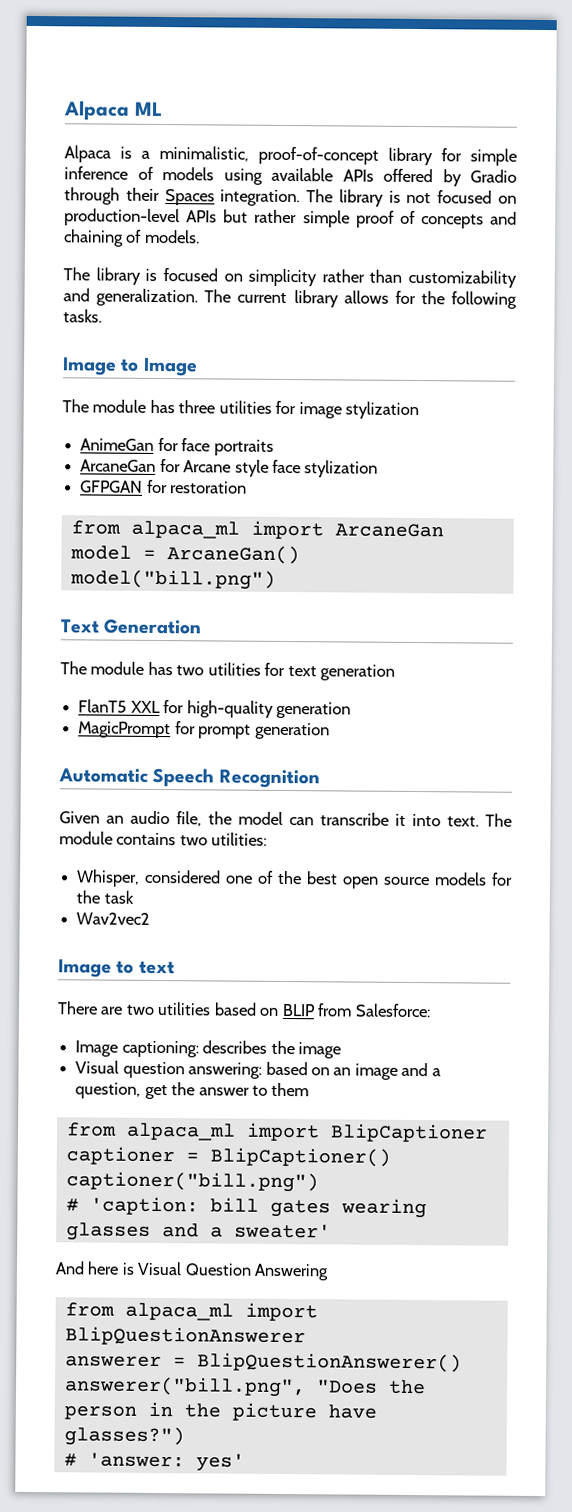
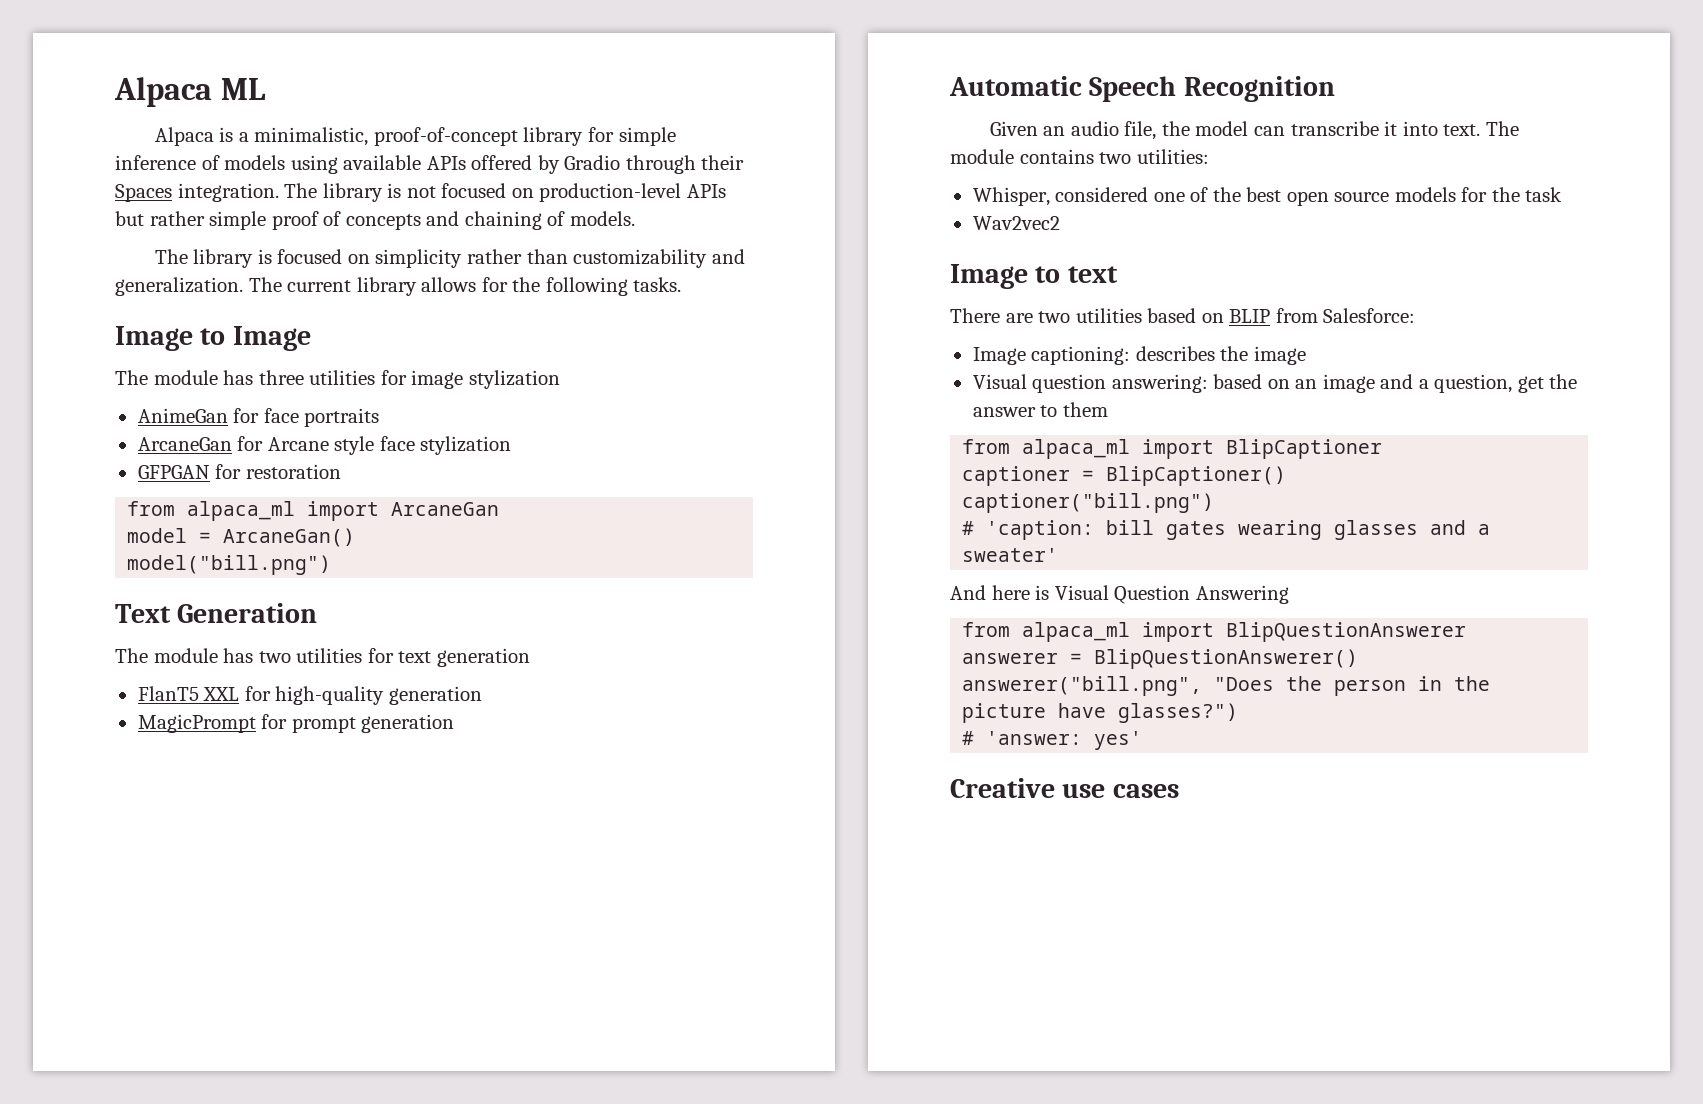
(245, 1462) none -> [950,778,1179,798] // Creative use cases

